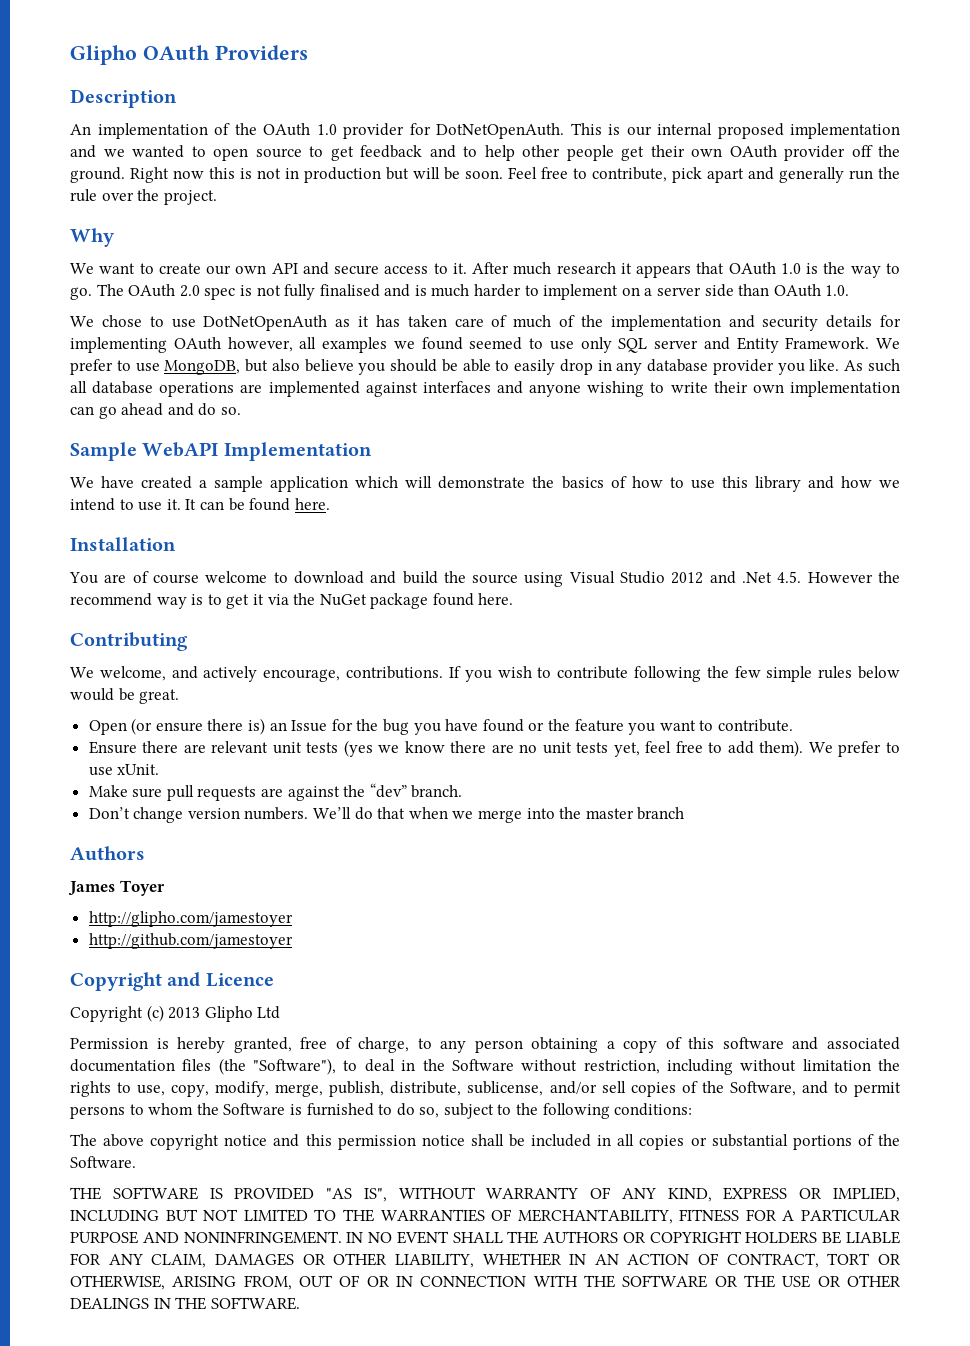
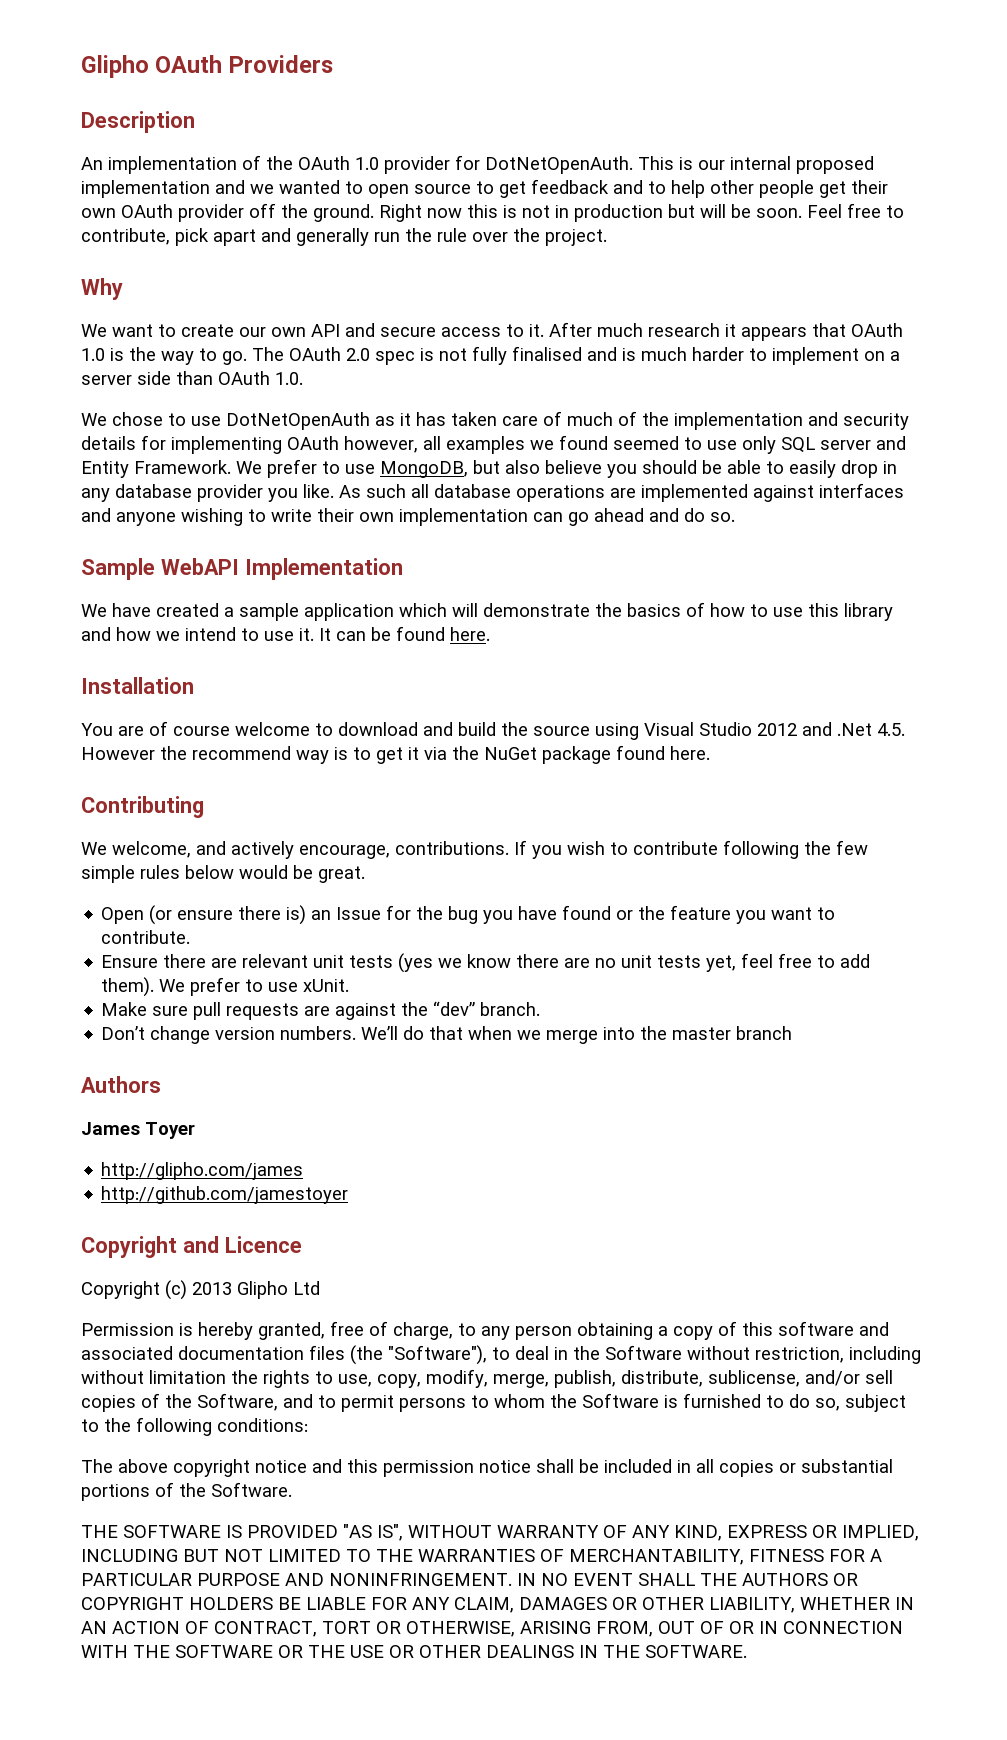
[88,911,293,927] http://glipho.com/jamestoyer -> [101,1162,304,1180] http://glipho.com/james

